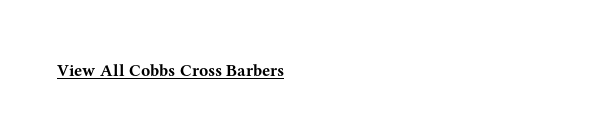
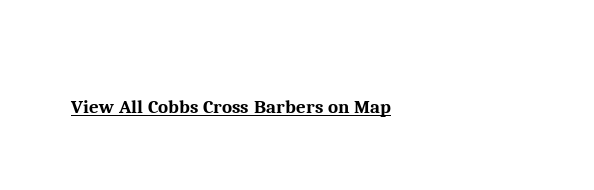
(285, 70) none -> [327,101,391,117] on Map

